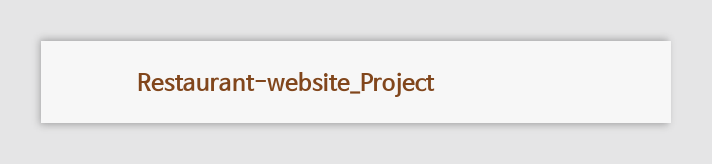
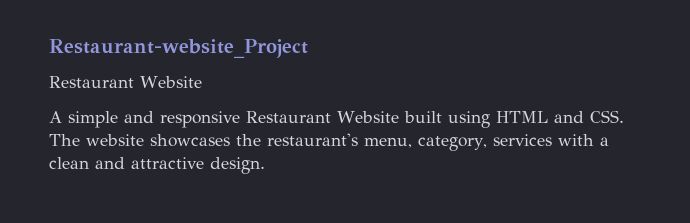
(435, 85) none -> [49,76,202,88] [49,110,624,128] [49,133,609,151] [49,157,265,174] // Restaurant Website // A simple and responsive Restaurant Website built using HTML and CSS. The website showcases the restaurant's menu, category, services with a clean and attractive design.

